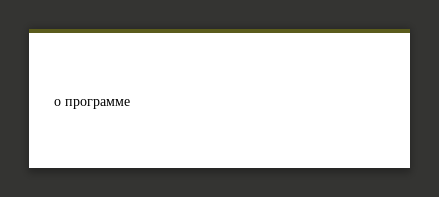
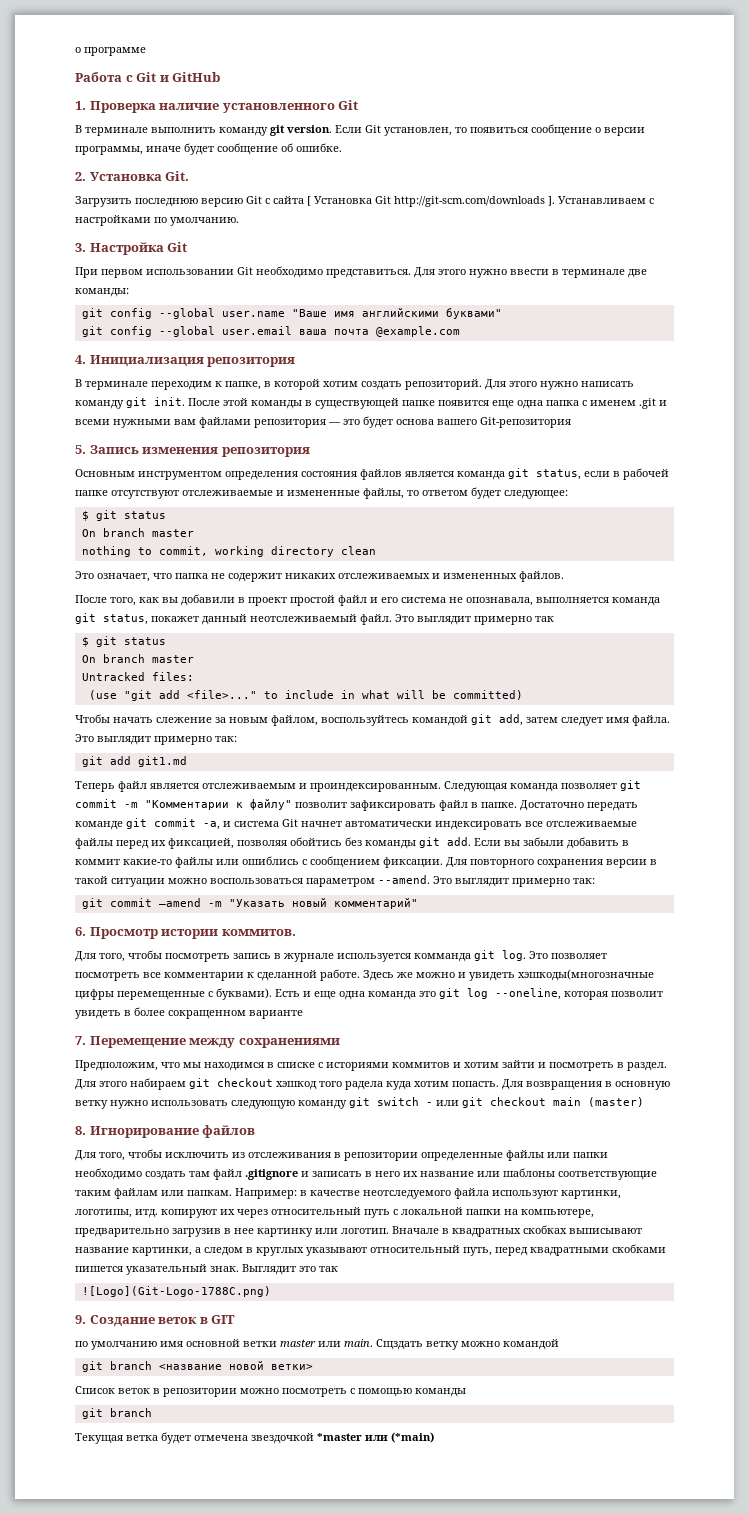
(130, 104) none -> [75,72,221,82] [75,100,359,113] [75,124,645,136] [75,143,342,155] [75,171,190,181] [75,196,654,207] [75,215,239,226] [75,242,188,255] [75,266,647,278] [75,288,129,297] [81,308,502,319] [81,326,460,337] [75,355,296,367] [75,379,634,390] [75,397,667,409] [75,416,571,428] [75,445,310,457] [75,468,669,480] [75,487,568,499] [81,510,166,521] [81,528,194,537] [81,546,376,557] [75,571,564,582] [75,594,660,606] [75,613,554,625] [81,636,166,647] [81,654,194,663] [81,672,194,681] [88,690,523,701] [75,714,670,726] [75,734,237,745] [81,756,187,767] [75,780,641,792] [75,799,638,811] [75,818,637,830] [75,837,629,849] [75,856,657,868] [75,875,595,887] [81,898,418,909] [75,927,296,939] [75,950,607,962] [75,969,654,981] [75,988,663,1000] [75,1007,303,1019] [75,1036,340,1048] [75,1060,667,1071] [75,1078,670,1090] [75,1097,644,1109] [75,1125,256,1138] [75,1149,608,1161] [75,1168,657,1180] [75,1188,621,1199] [75,1207,594,1218] [75,1225,642,1237] [75,1244,666,1256] [75,1264,338,1275] [81,1286,271,1297] [75,1315,236,1327] [75,1339,559,1350] [81,1361,313,1372] [75,1386,466,1397] [81,1408,152,1419] [75,1432,434,1444] // Работа с Git и GitHub // 1. Проверка наличие установленного Git // В терминале выполнить команду git version. Если Git установлен, то появиться сообщение о версии программы, иначе будет сообщение об ошибке. // 2. Установка Git. // Загрузить последнюю версию Git с сайта [ Установка Git http://git-scm.com/downloads ]. Устанавливаем с настройками по умолчанию. // 3. Настройка Git // При первом использовании Git необходимо представиться. Для этого нужно ввести в терминале две команды: // git config --global user.name "Ваше имя английскими буквами" // git config --global user.email ваша почта @example.com // 4. Инициализация репозитория // В терминале переходим к папке, в которой хотим создать репозиторий. Для этого нужно написать команду git init. После этой команды в существующей папке появится еще одна папка с именем .git и всеми нужными вам файлами репозитория — это будет основа вашего Git-репозитория // 5. Запись изменения репозитория // Основным инструментом определения состояния файлов является команда git status, если в рабочей папке отсутствуют отслеживаемые и измененные файлы, то ответом будет следующее: // $ git status // On branch master // nothing to commit, working directory clean // Это означает, что папка не содержит никаких отслеживаемых и измененных файлов. // После того, как вы добавили в проект простой файл и его система не опознавала, выполняется команда git status, покажет данный неотслеживаемый файл. Это выглядит примерно так // $ git status // On branch master // Untracked files: // (use "git add <file>..." to include in what will be committed) // Чтобы начать слежение за новым файлом, воспользуйтесь командой git add, затем следует имя файла. Это выглядит примерно так: // git add git1.md // Теперь файл является отслеживаемым и проиндексированным. Следующая команда позволяет git commit -m "Комментарии к файлу" позволит зафиксировать файл в папке. Достаточно передать команде git commit -a, и система Git начнет автоматически индексировать все отслеживаемые файлы перед их фиксацией, позволяя обойтись без команды git add. Если вы забыли добавить в коммит какие-то файлы или ошиблись с сообщением фиксации. Для повторного сохранения версии в такой ситуации можно воспользоваться параметром --amend. Это выглядит примерно так: // git commit –amend -m "Указать новый комментарий" // 6. Просмотр истории коммитов. // Для того, чтобы посмотреть запись в журнале используется комманда git log. Это позволяет посмотреть все комментарии к сделанной работе. Здесь же можно и увидеть хэшкоды(многозначные цифры перемещенные с буквами). Есть и еще одна команда это git log --oneline, которая позволит увидеть в более сокращенном варианте // 7. Перемещение между сохранениями // Предположим, что мы находимся в списке с историями коммитов и хотим зайти и посмотреть в раздел. Для этого набираем git checkout хэшкод того радела куда хотим попасть. Для возвращения в основную ветку нужно использовать следующую команду git switch - или git checkout main (master) // 8. Игнорирование файлов // Для того, чтобы исключить из отслеживания в репозитории определенные файлы или папки необходимо создать там файл .gitignore и записать в него их название или шаблоны соответствующие таким файлам или папкам. Например: в качестве неотследуемого файла используют картинки, логотипы, итд. копируют их через относительный путь с локальной папки на компьютере, предварительно загрузив в нее картинку или логотип. Вначале в квадратных скобках выписывают название картинки, а следом в круглых указывают относительный путь, перед квадратными скобками пишется указательный знак. Выглядит это так // ![Logo](Git-Logo-1788C.png) // 9. Создание веток в GIT // по умолчанию имя основной ветки master или main. Сщздать ветку можно командой // git branch <название новой ветки> // Список веток в репозитории можно посмотреть с помощью команды // git branch // Текущая ветка будет отмечена звездочкой *master или (*main)

